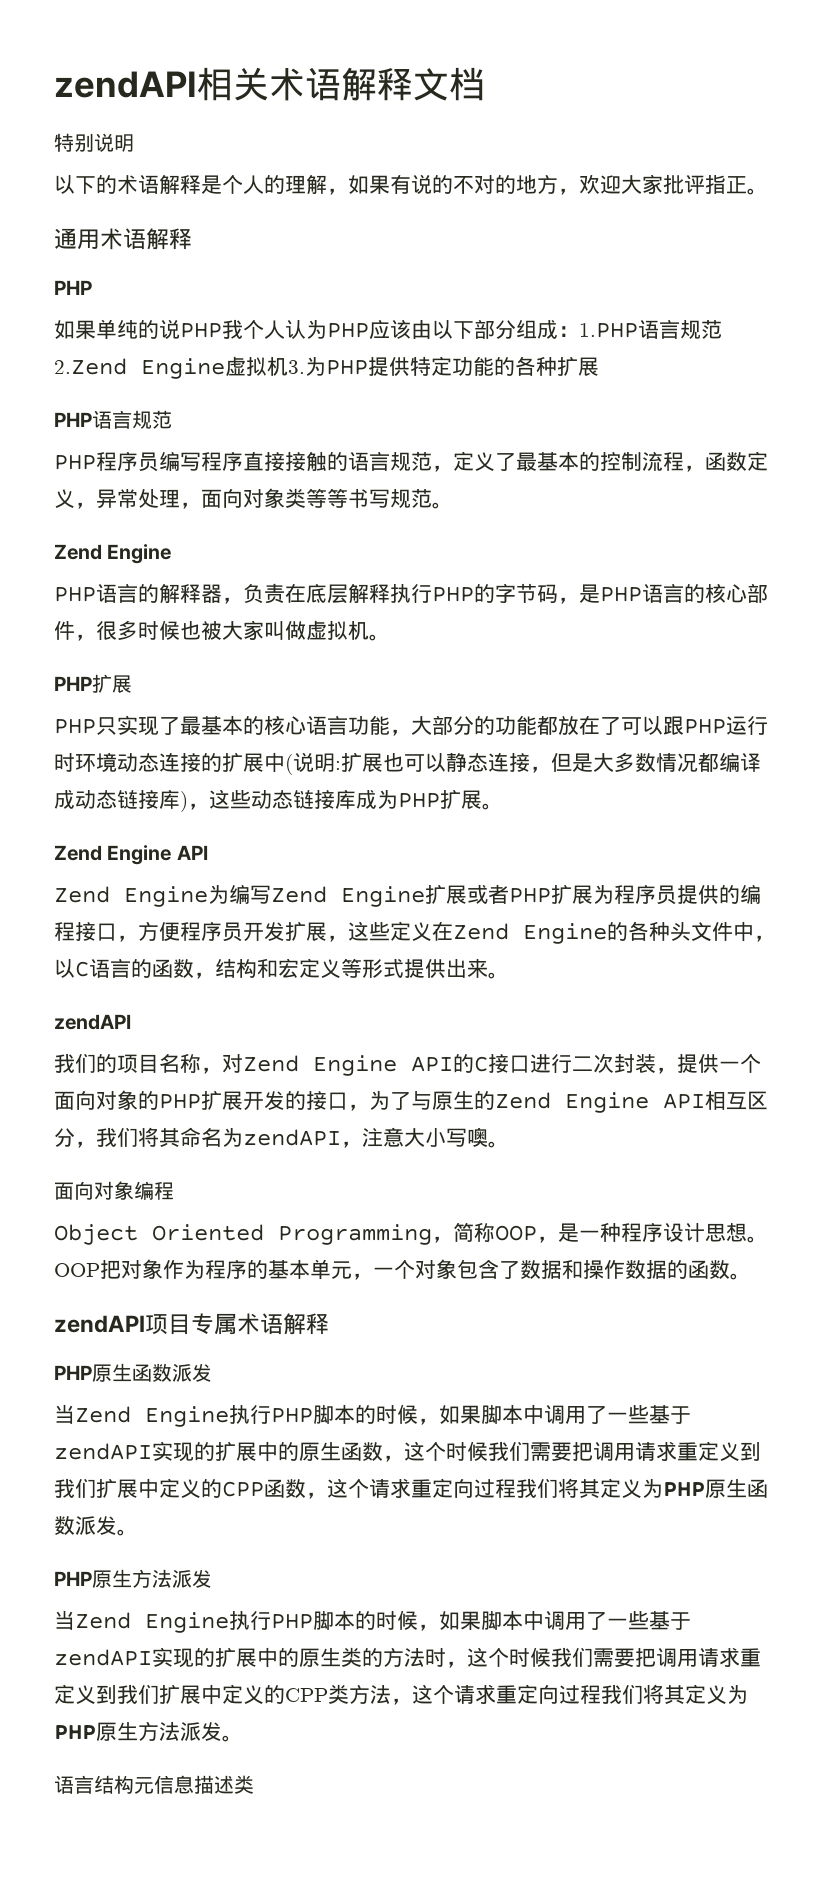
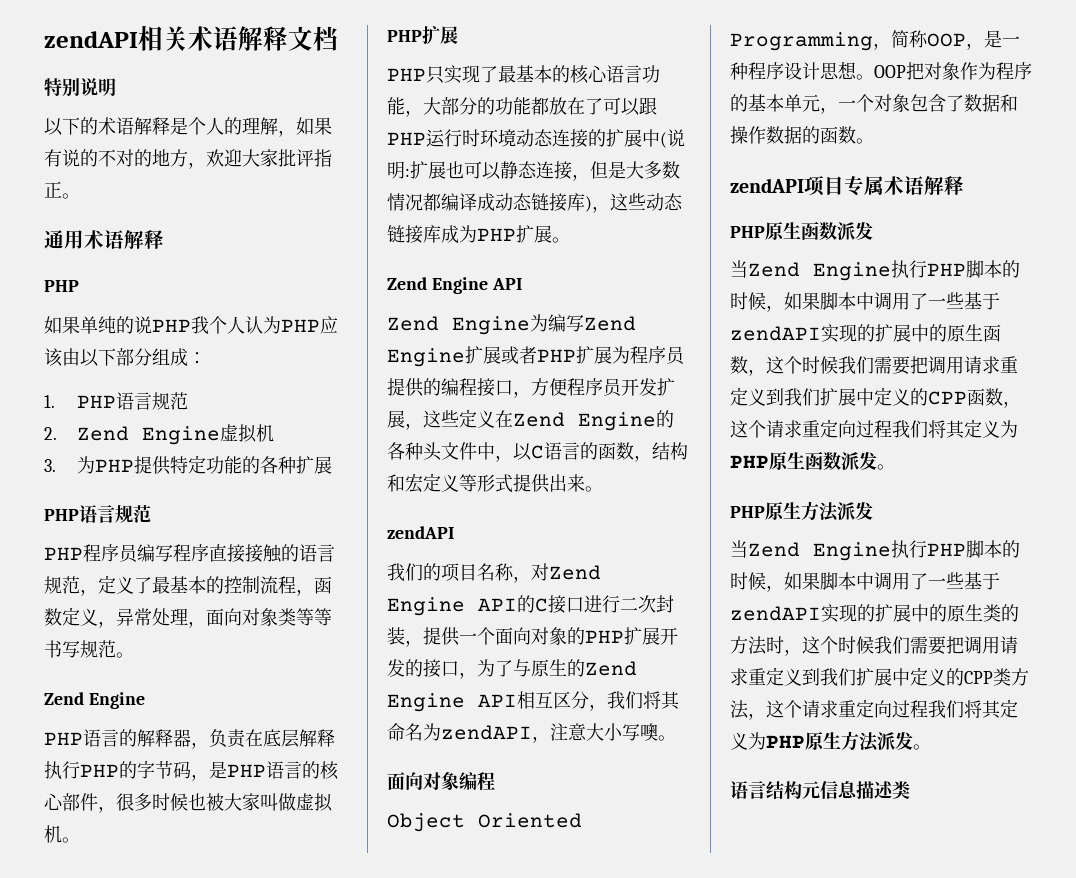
[579,319,722,339] [54,358,127,375] 1.PHP语言规范2.Zend -> [44,392,188,410] [44,426,129,441] // 1. PHP语言规范 // 2. Zend
(288, 366) none -> (274, 433) //

